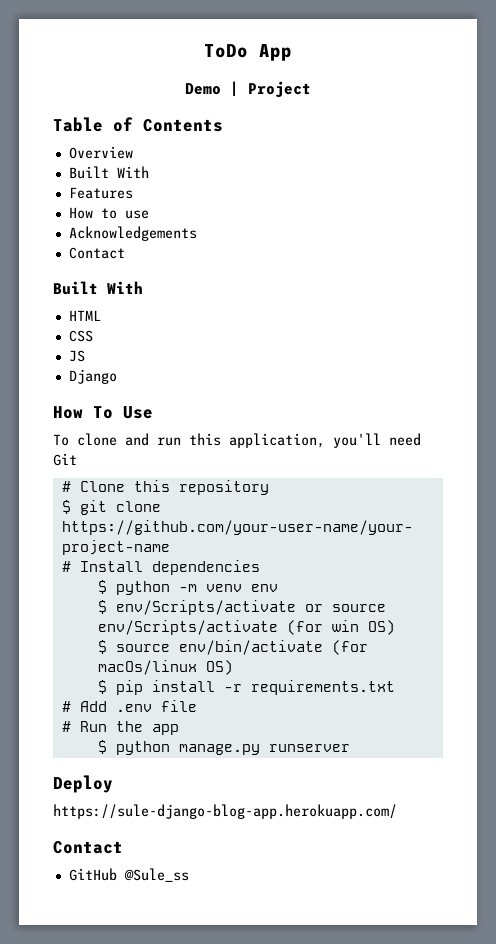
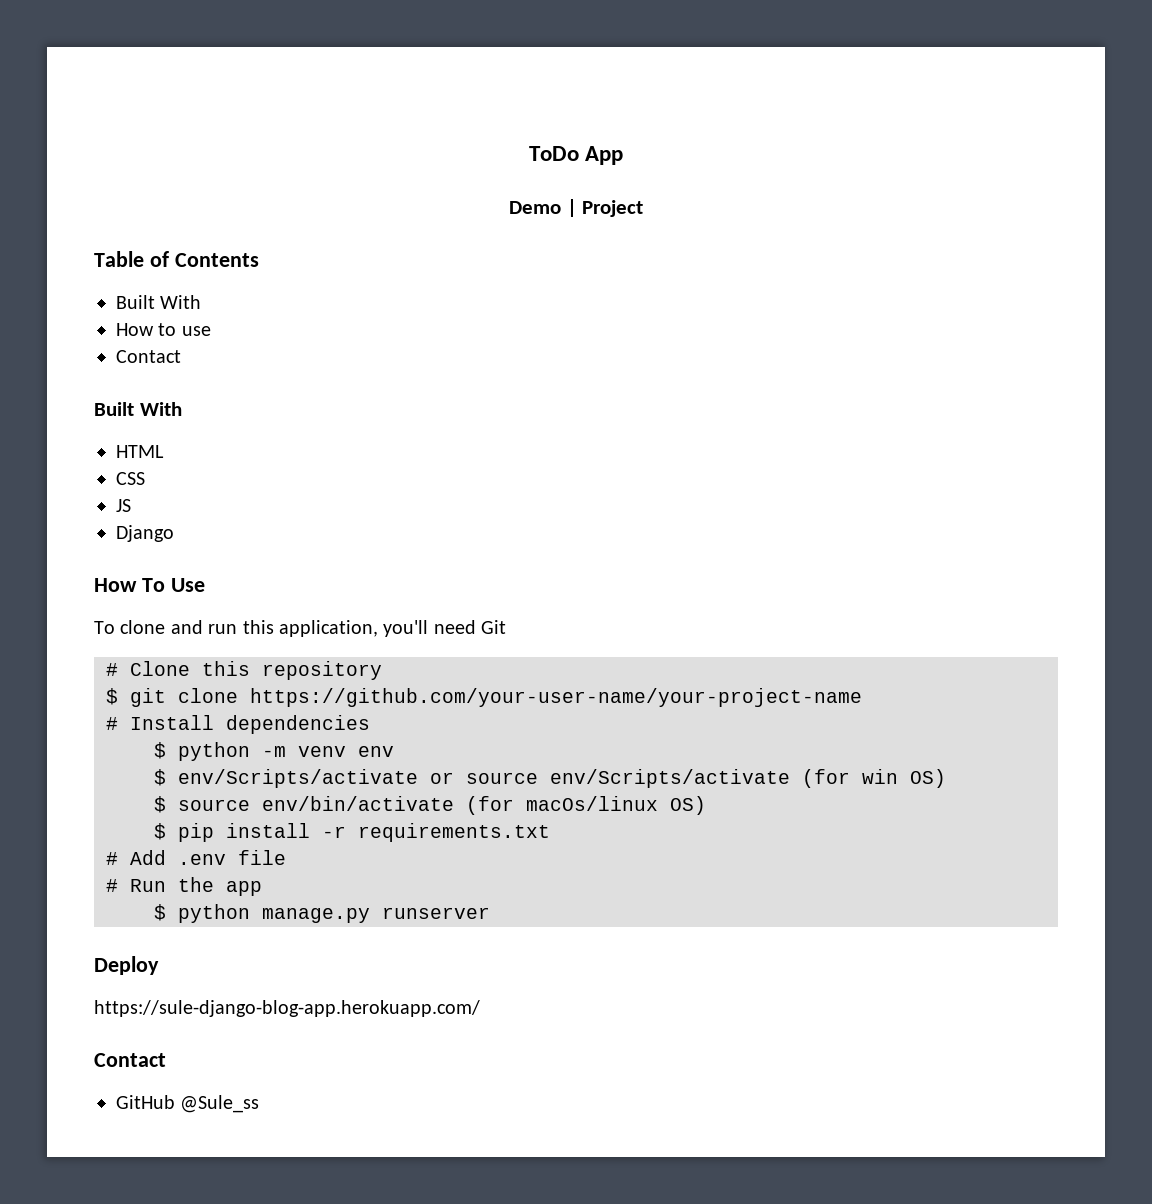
[68,146,133,159] [68,166,149,179] [68,187,133,199] // Overview // Built With // Features -> [116,295,202,309] // Built With
[68,226,197,241] // Acknowledgements -> (211, 331) none

